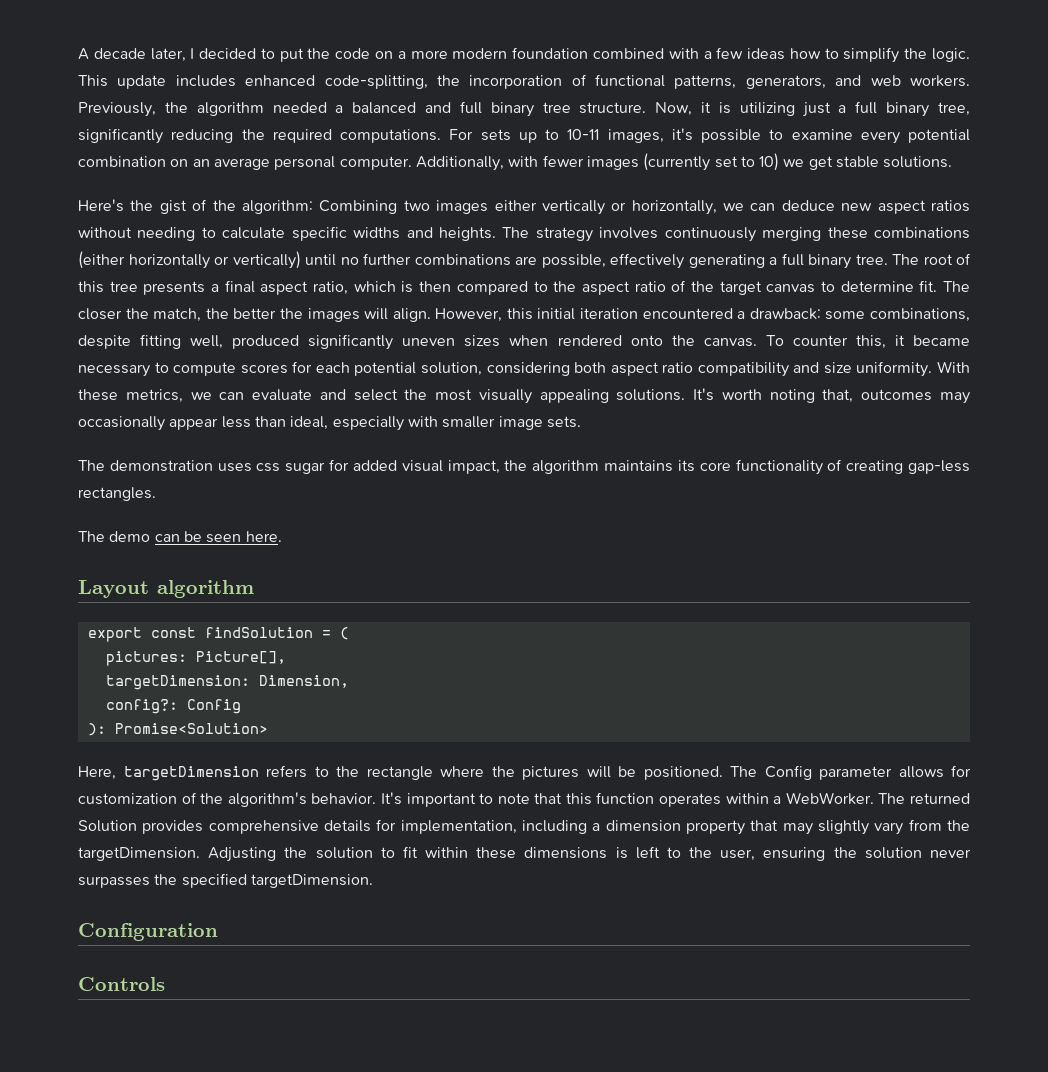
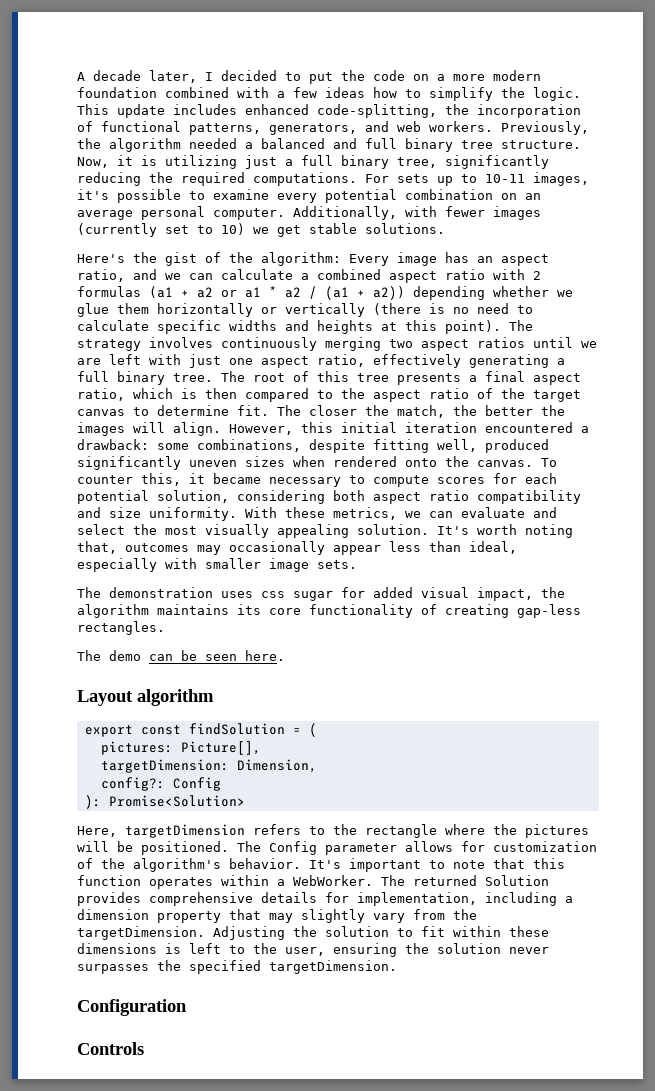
[319,200,971,215] [78,227,196,241] Combining two images either vertically or horizontally, we can deduce new aspect ratios without needing -> [349,252,549,266] [77,269,541,283] [77,286,573,300] [77,303,509,317] Every image has an aspect ratio, and we can calculate a combined aspect ratio with 2 formulas (a1 + a2 or a1 * a2 / (a1 + a2)) depending whether we glue them horizontally or vertically (there is no need
[439,227,496,241] heights. -> [317,320,501,334] heights at this point).
[827,227,971,239] [78,251,606,269] these combinations (either horizontally or vertically) until no further combinations are possible, -> [389,337,597,351] [77,354,365,368] two aspect ratios until we are left with just one aspect ratio,
[616,389,686,401] solutions. -> [357,524,429,535] solution.

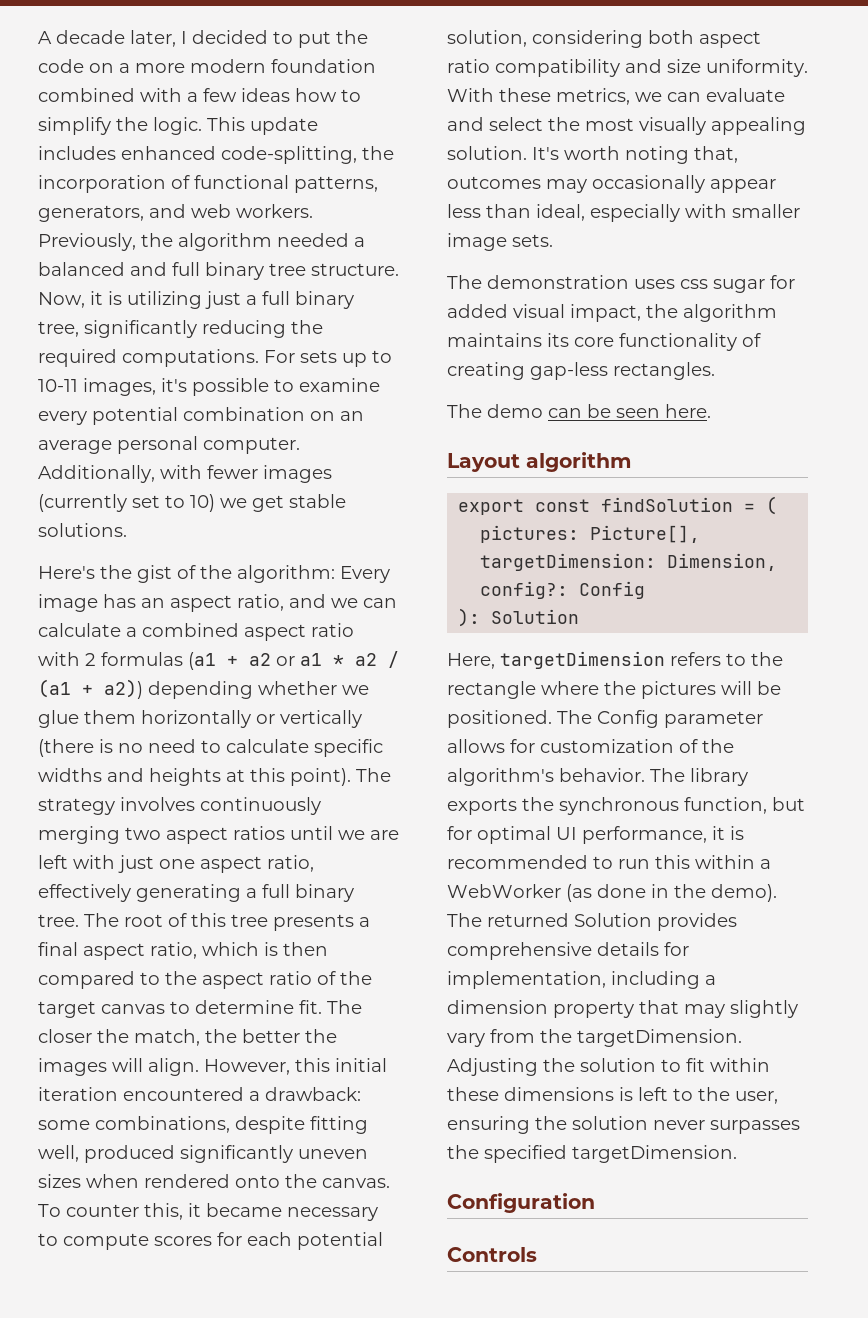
[108,795,245,807] Promise<Solution> -> [491,609,580,624] Solution
[309,858,565,872] [77,875,373,889] It's important to note that this function operates within a WebWorker. -> [650,768,748,786] [447,797,805,815] [447,826,744,844] [447,855,771,869] [447,884,777,902] The library exports the synchronous function, but for optimal UI performance, it is recommended to run this within a WebWorker (as done in the demo).

